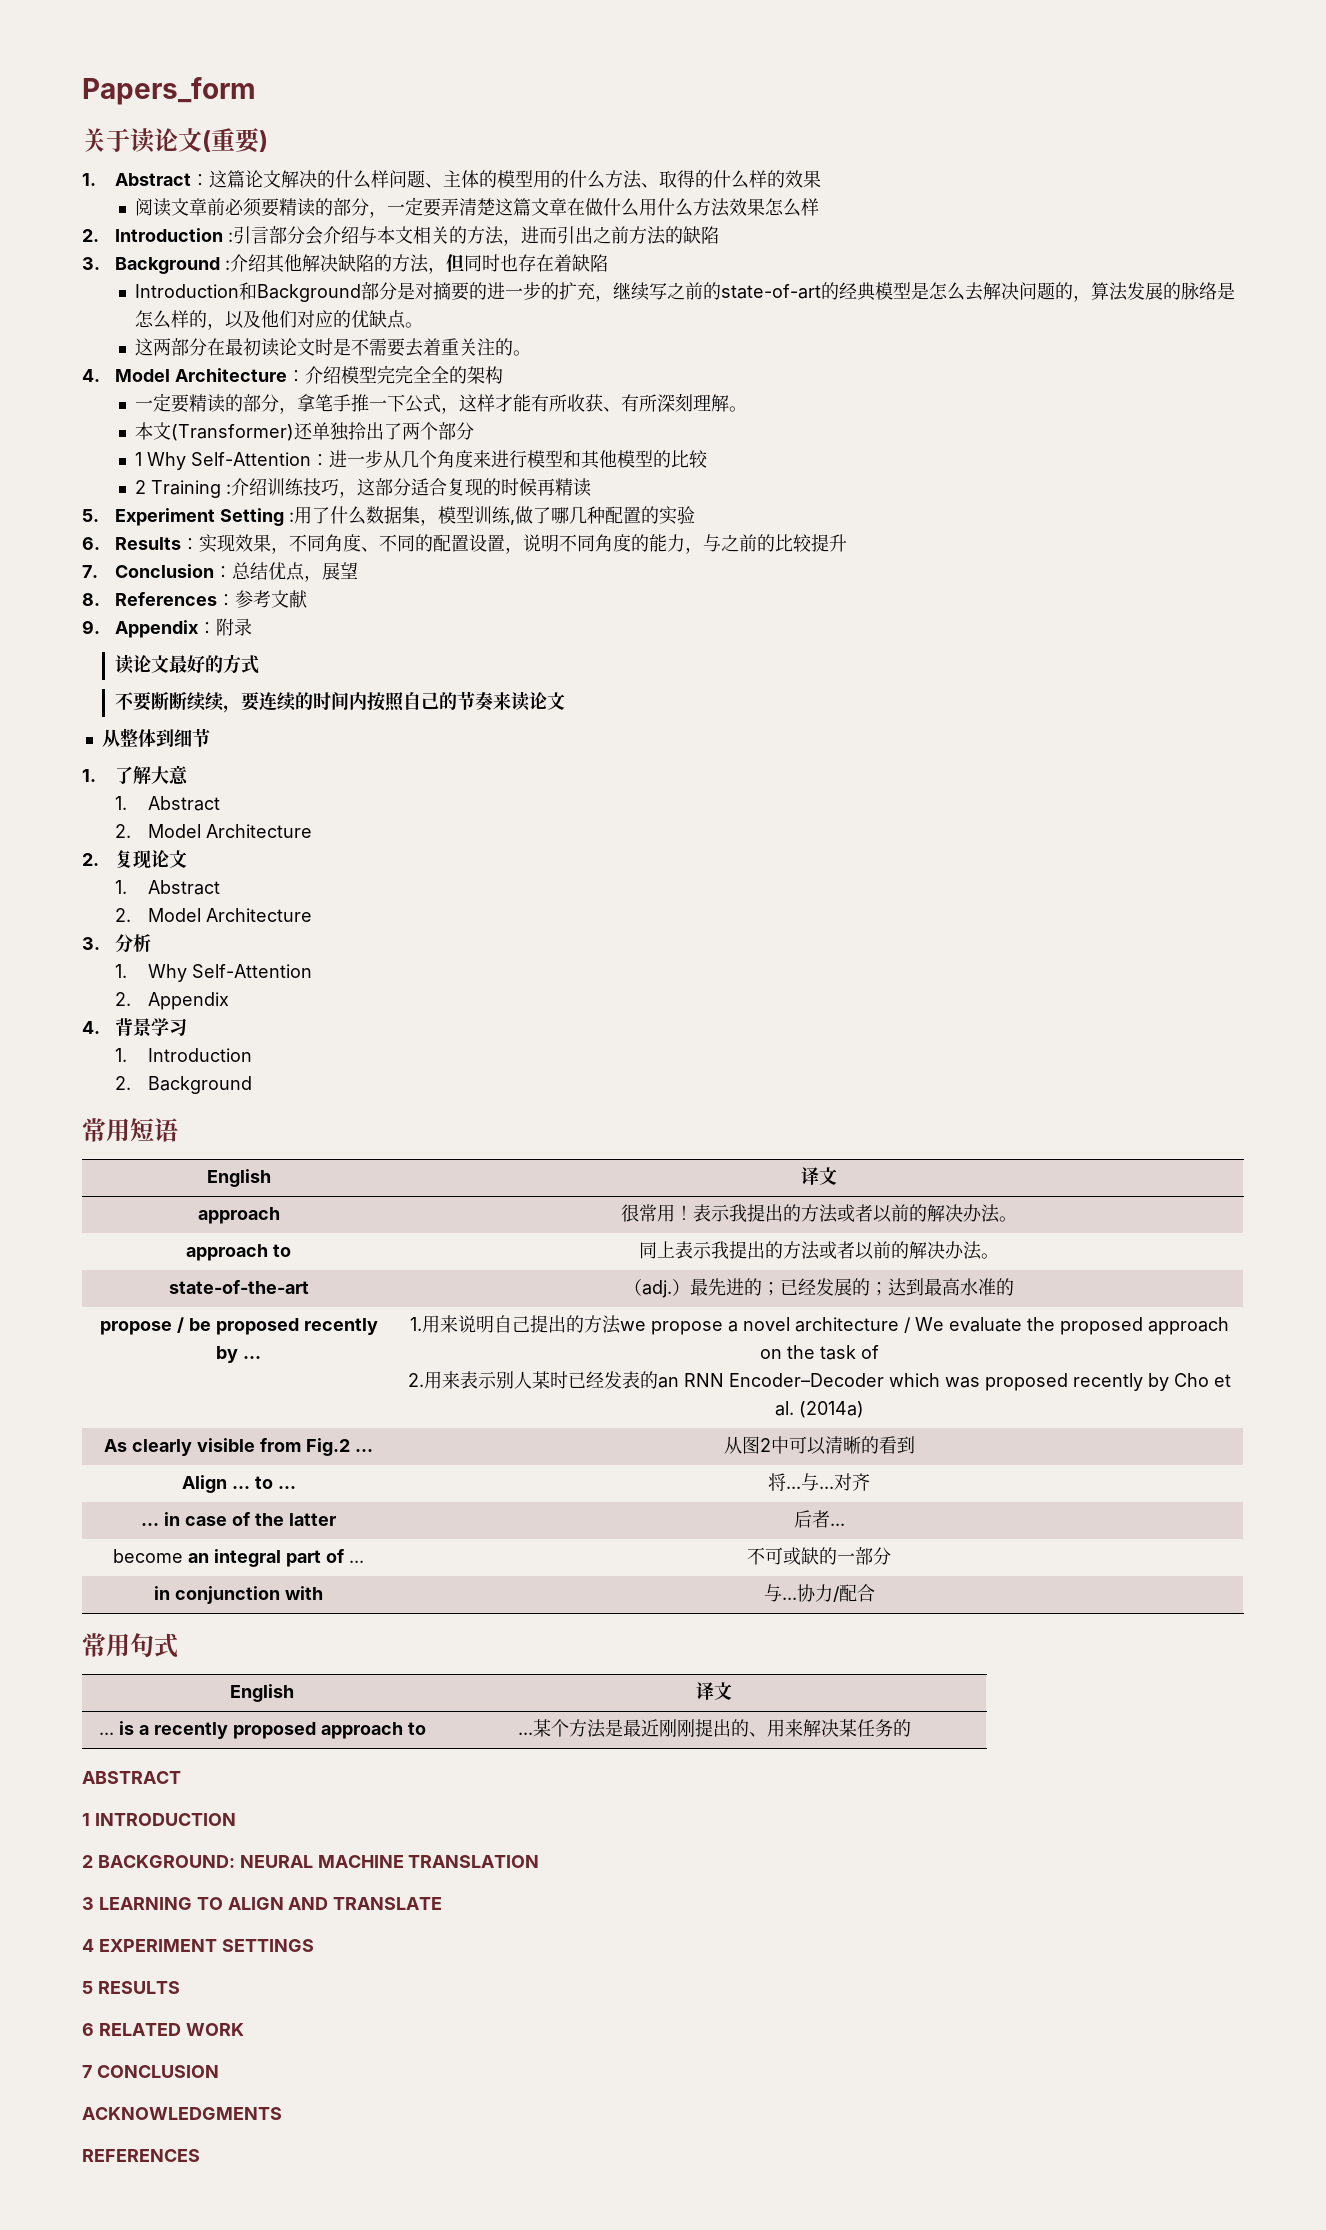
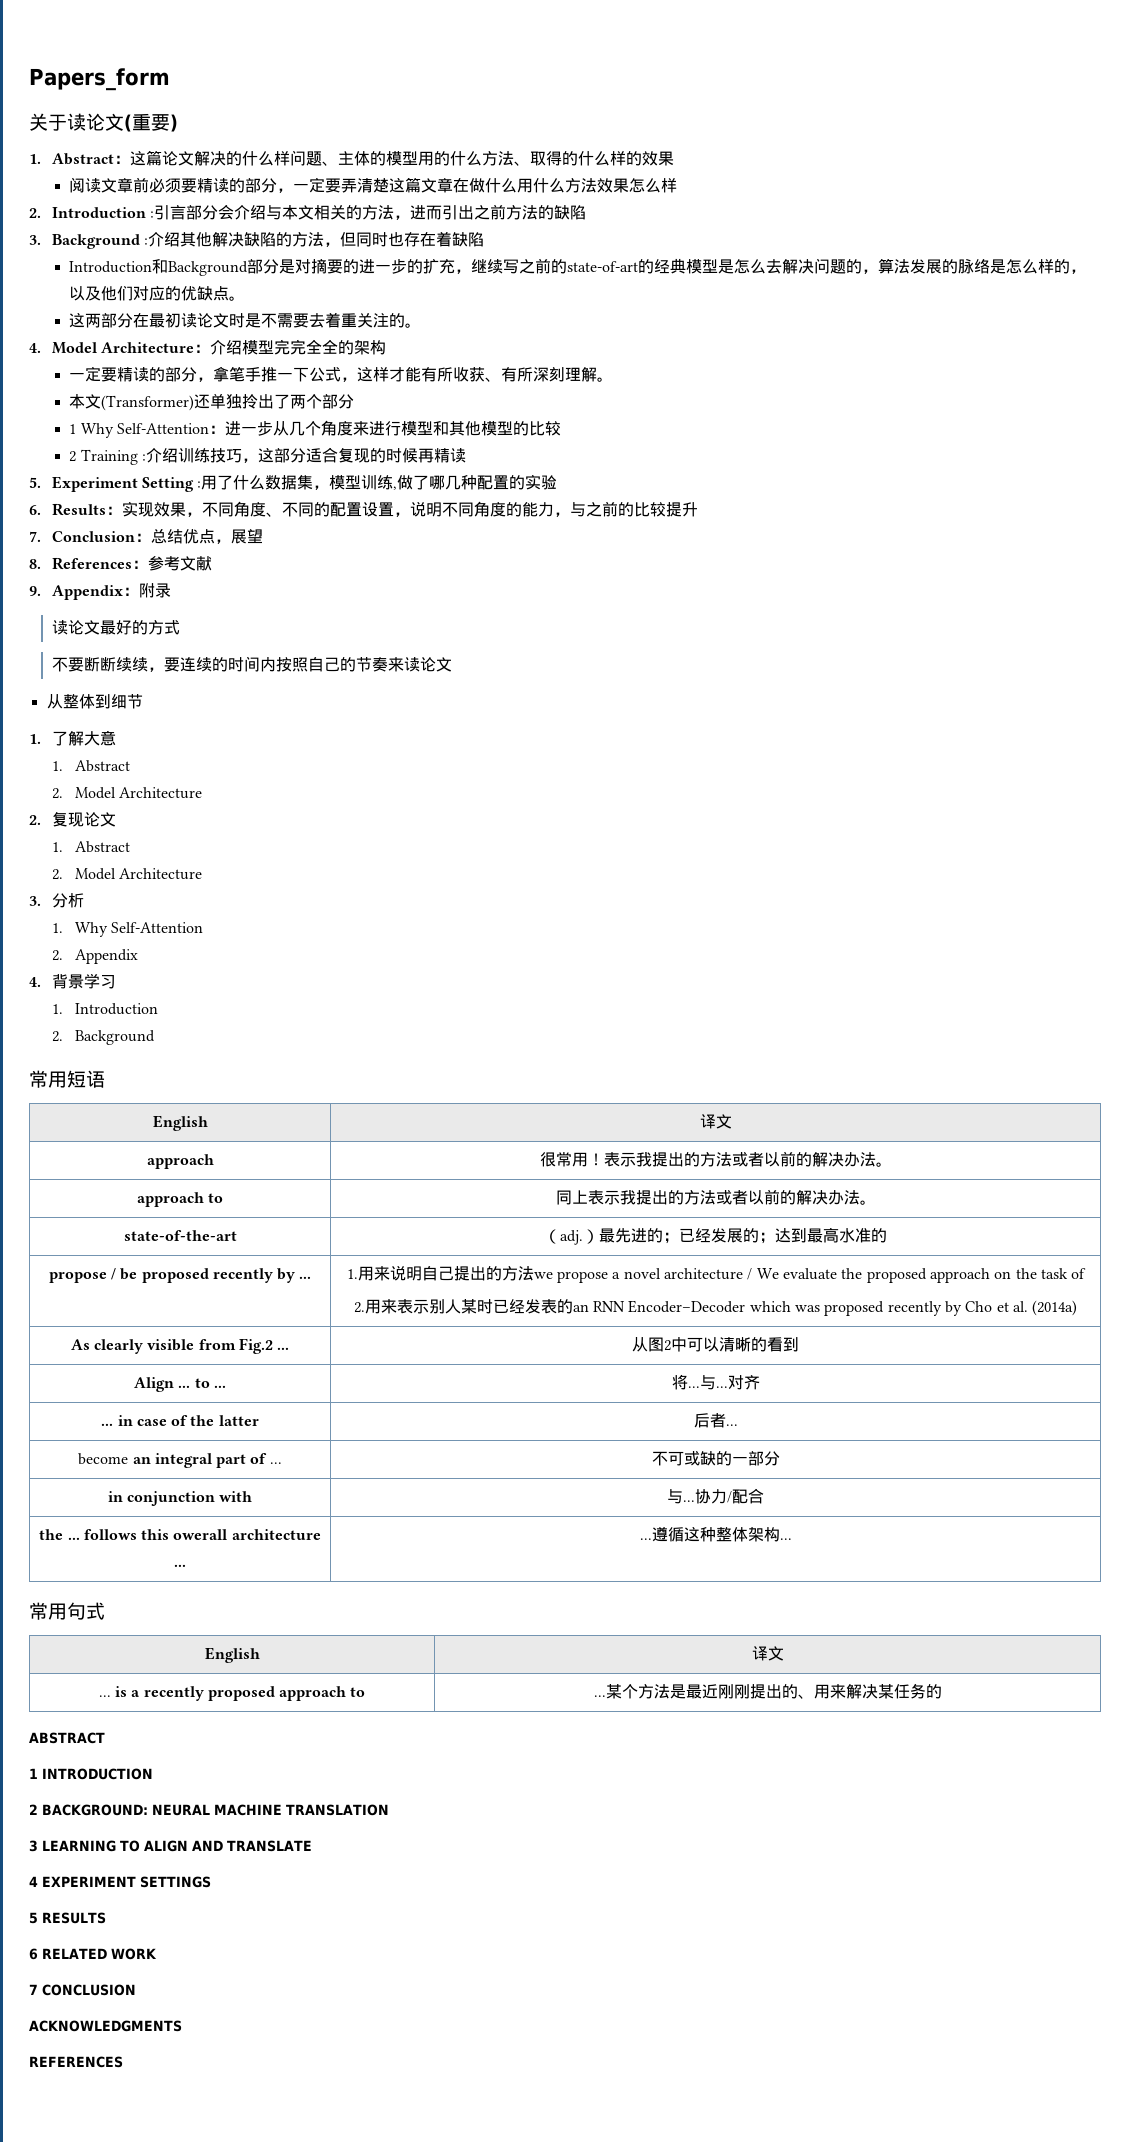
(875, 1593) none -> [39,1529,321,1540] [174,1564,186,1567] [639,1526,792,1542] // the ... follows this owerall architecture ... | ...遵循这种整体架构...

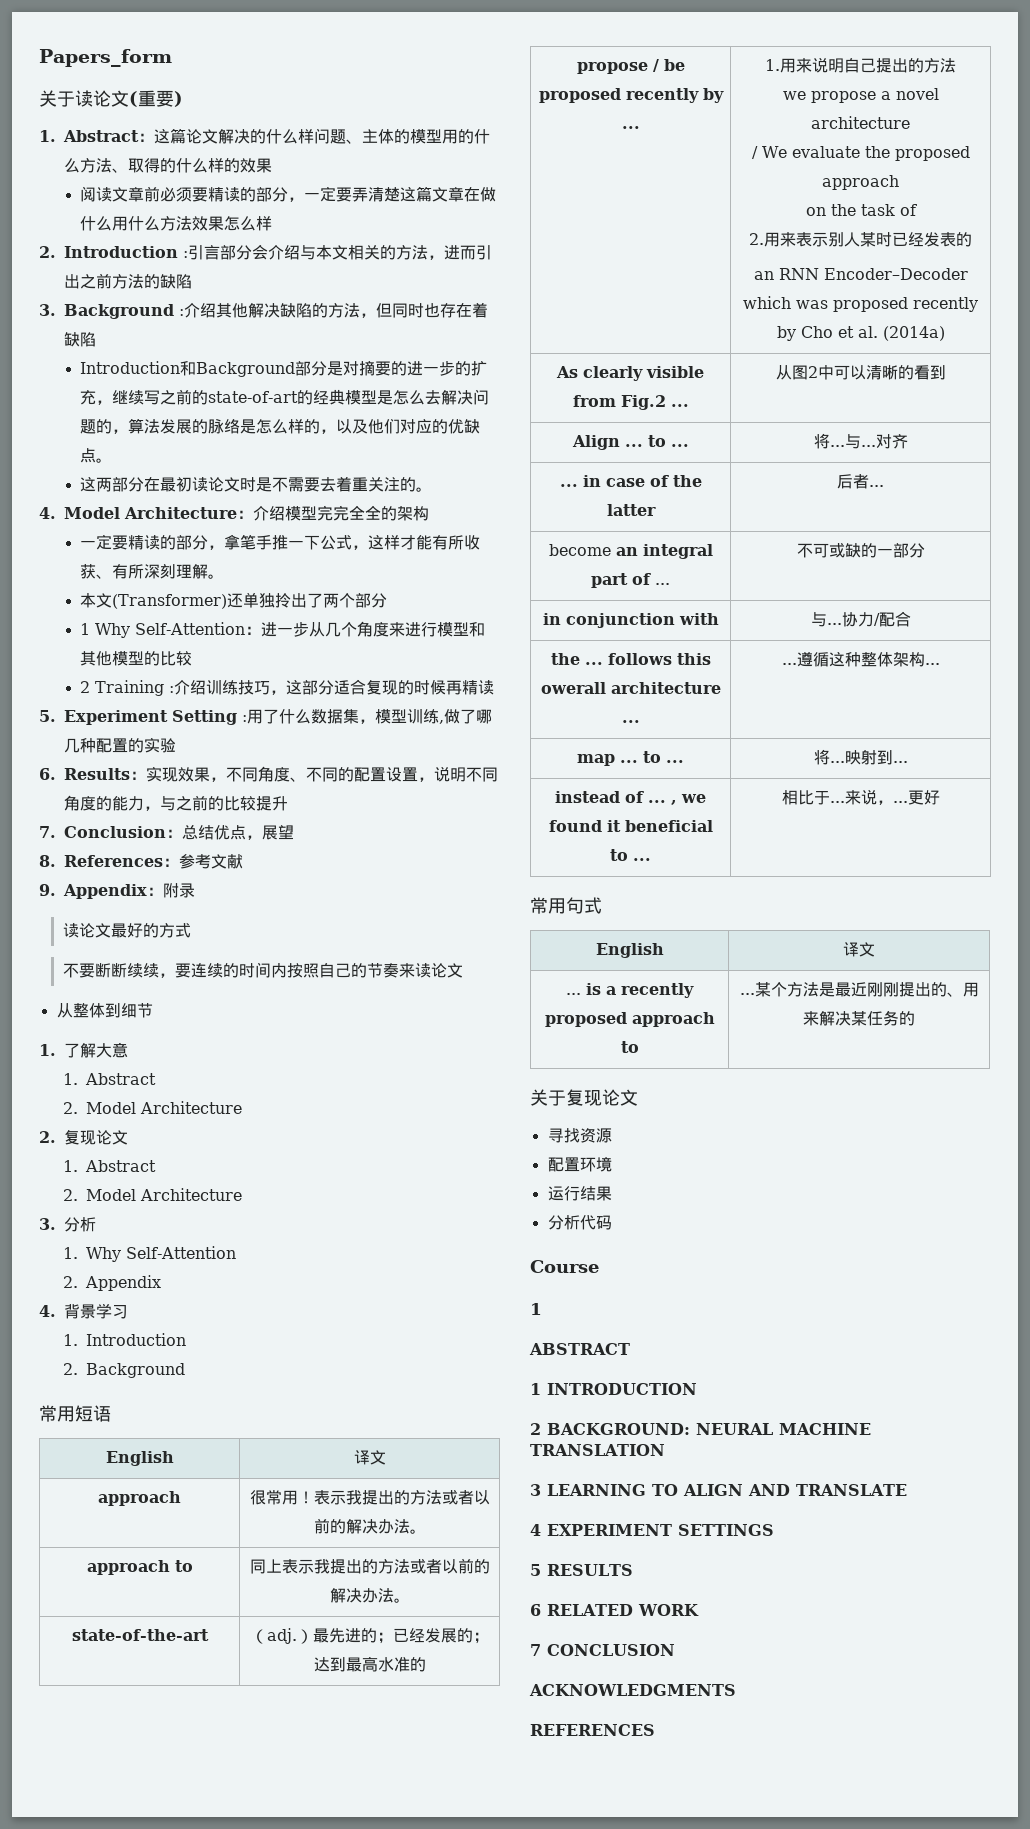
(534, 1273) none -> (956, 65) //
(744, 1274) none -> (910, 122) //
(990, 1275) none -> (899, 182) //
(573, 1306) none -> (972, 239) //
(792, 1539) none -> [577,751,684,766] [813,749,908,765] [555,791,706,805] [548,820,713,832] [610,849,651,861] [781,789,940,805] // map ... to ... | 将...映射到... // instead of ... , we found it beneficial to ... | 相比于...来说，...更好
(942, 1691) none -> [530,1089,638,1106] [547,1128,612,1143] [547,1156,612,1172] [547,1186,612,1201] [547,1215,612,1230] [530,1260,599,1273] [530,1303,542,1315] // 关于复现论文 // 寻找资源 // 配置环境 // 运行结果 // 分析代码 // Course // 1

